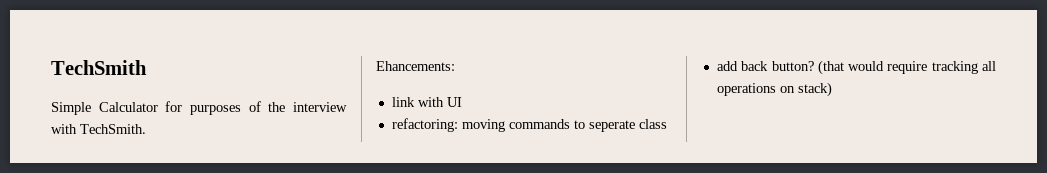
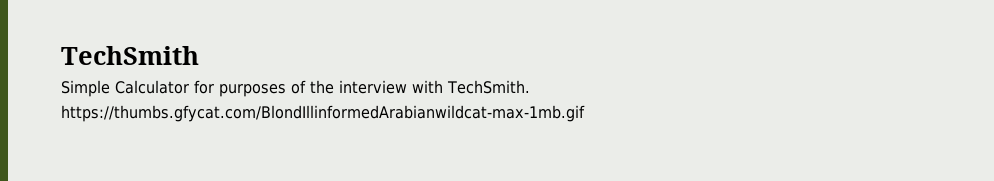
[376,61,455,71] [391,97,462,107] [391,118,667,132] [716,60,996,75] [716,82,832,97] Ehancements: // link with UI // refactoring: moving commands to seperate class // add back button? (that would require tracking all operations on stack) -> [61,105,585,122] https://thumbs.gfycat.com/BlondIllinformedArabianwildcat-max-1mb.gif

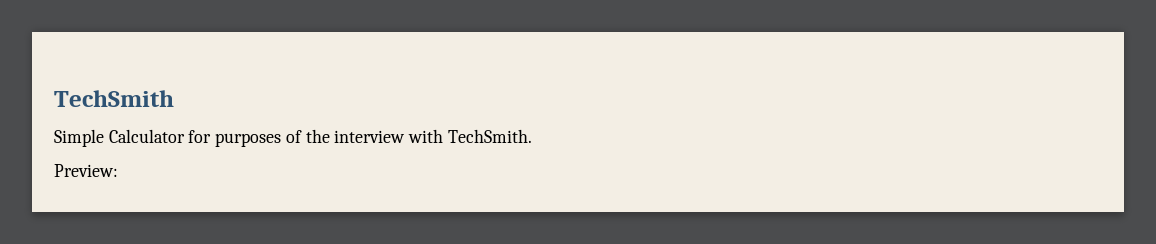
[61,105,585,122] https://thumbs.gfycat.com/BlondIllinformedArabianwildcat-max-1mb.gif -> [54,164,118,177] Preview:

